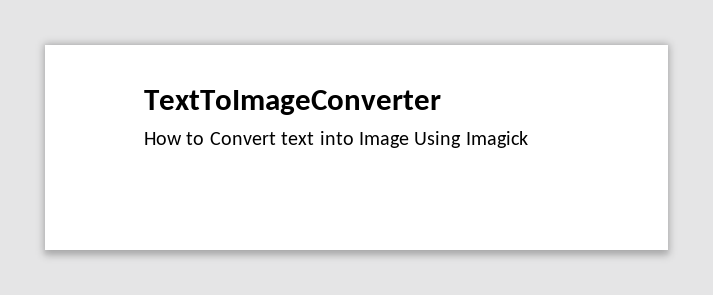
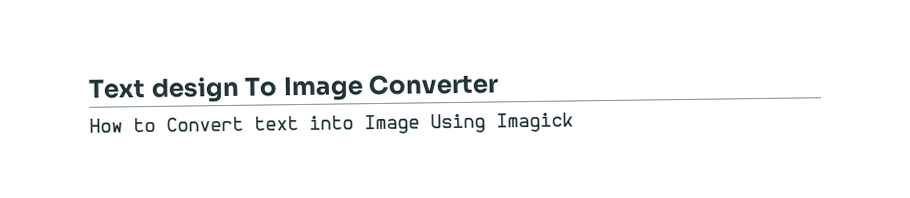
[144,90,441,115] TextToImageConverter -> [88,73,500,103] Text design To Image Converter

